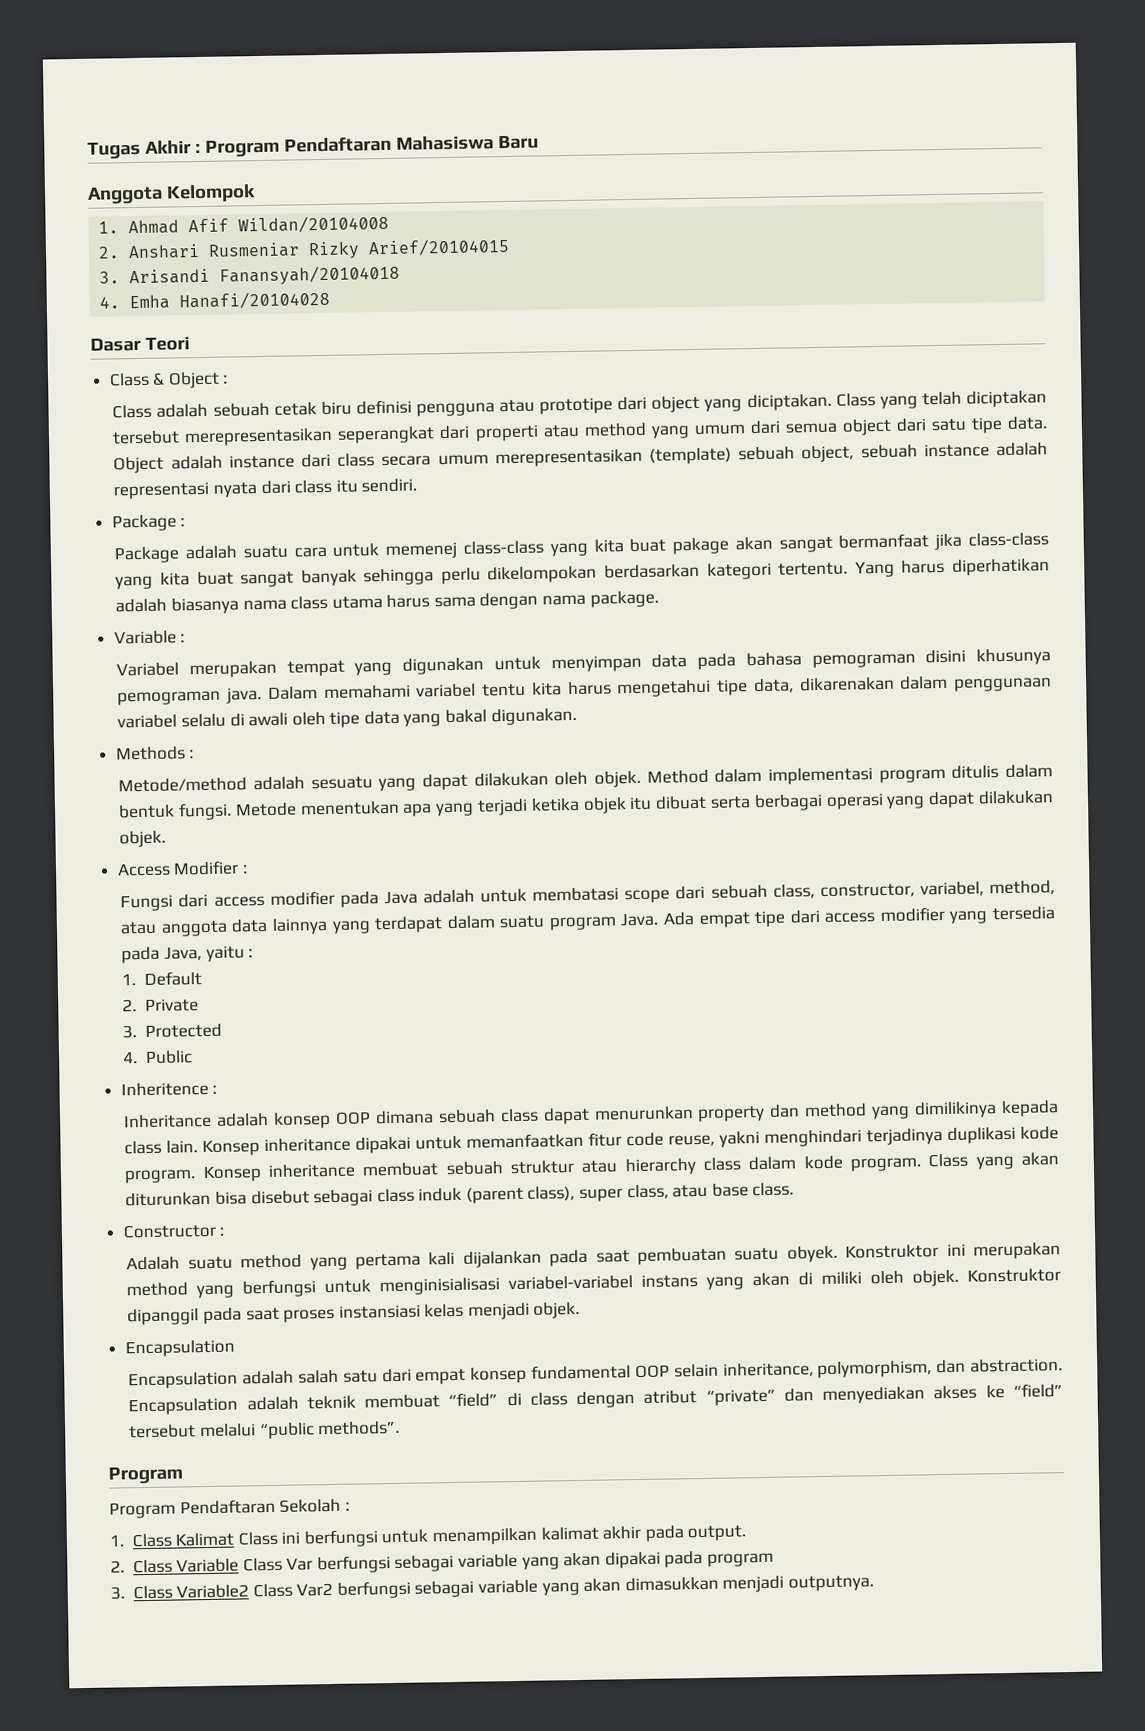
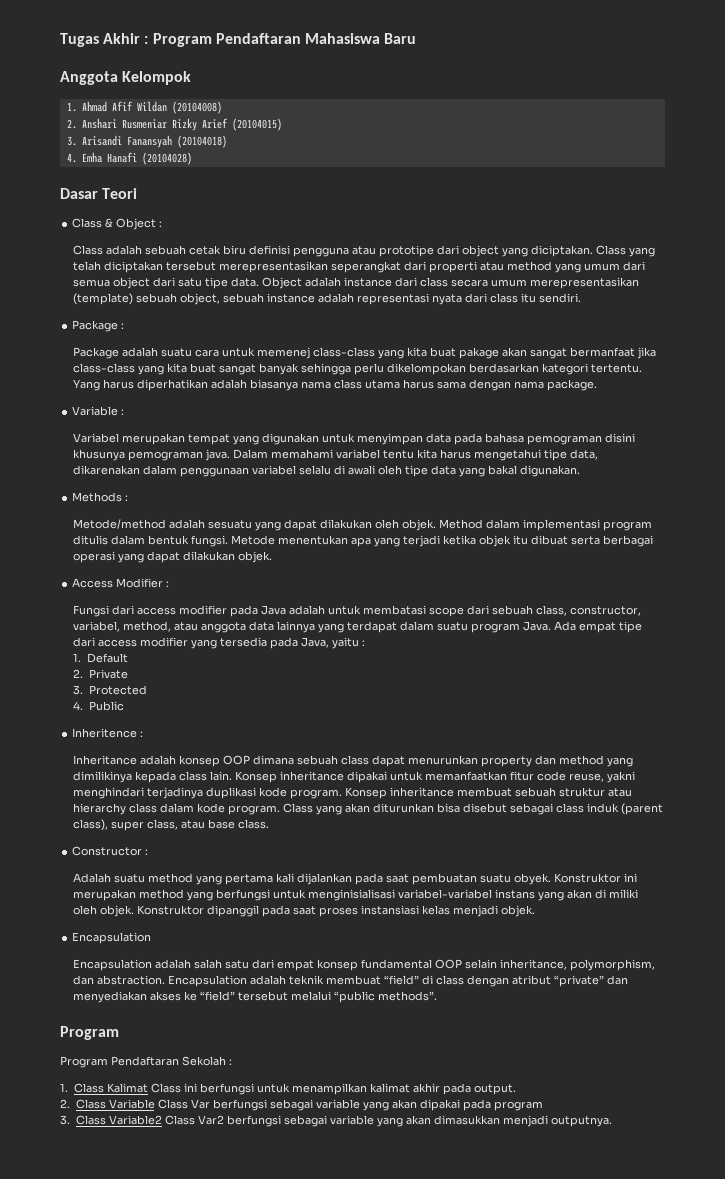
[238,214,390,234] Wildan/20104008 -> [136,101,222,114] Wildan (20104008)
[368,237,511,257] Arief/20104015 -> [201,118,282,131] Arief (20104015)
[219,264,401,286] Fanansyah/20104018 -> [126,135,227,148] Fanansyah (20104018)
[179,290,331,310] Hanafi/20104028 -> [106,152,192,165] Hanafi (20104028)

